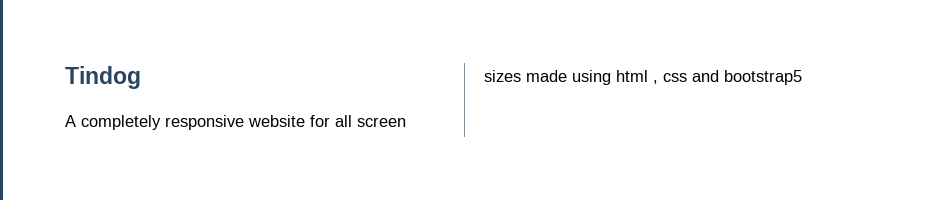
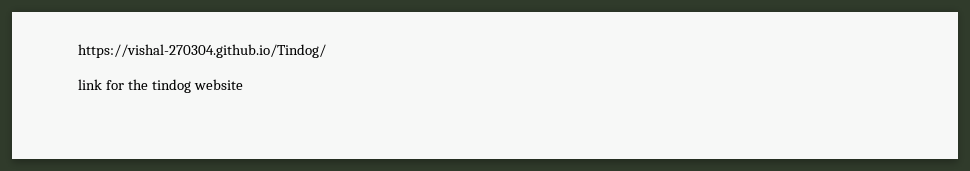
[65,66,141,89] [65,115,406,130] [484,70,802,85] Tindog // A completely responsive website for all screen sizes made using html , css and bootstrap5 -> [78,44,326,58] [78,79,243,93] https://vishal-270304.github.io/Tindog/ // link for the tindog website

